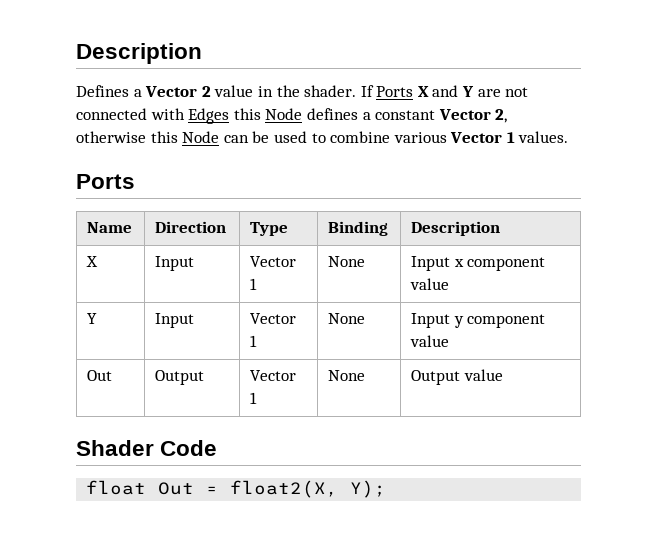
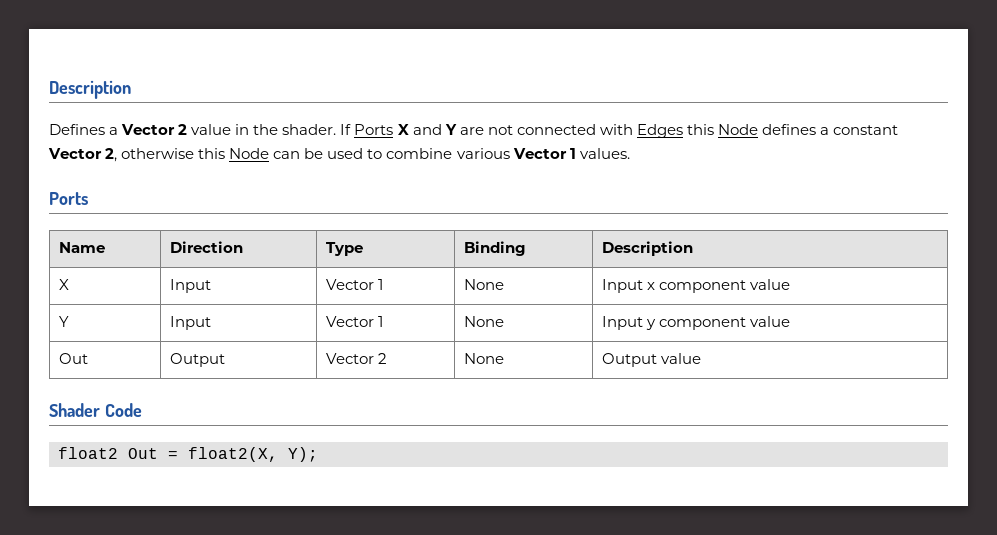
[250,392,258,404] 1 -> [377,353,387,364] 2
[86,480,147,495] float -> [58,447,118,459] float2

